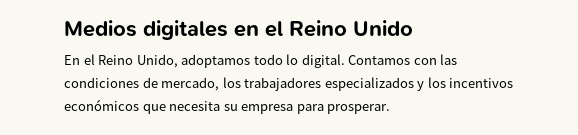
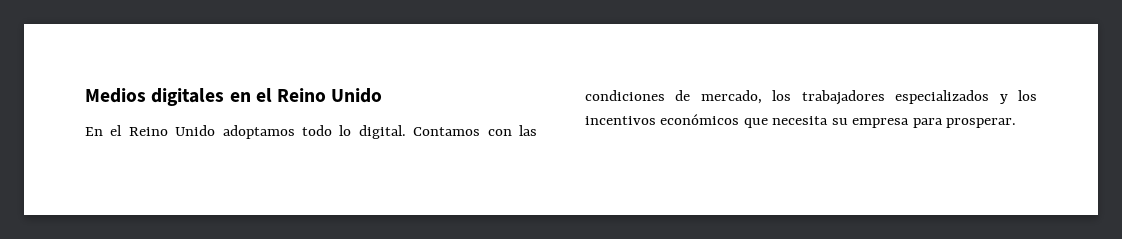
[136,54,178,68] Unido, -> [175,125,216,136] Unido

